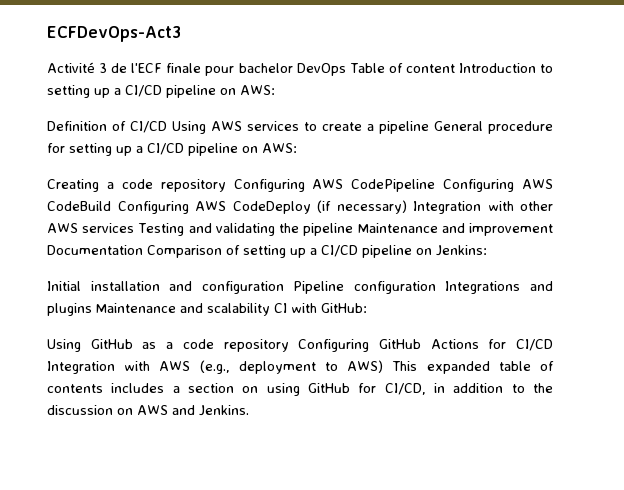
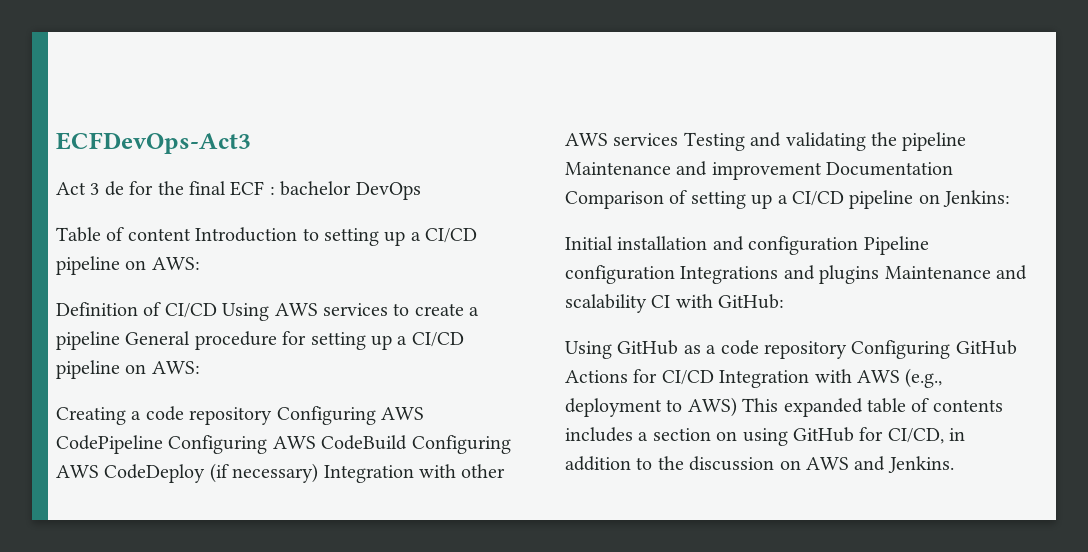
[47,62,95,73] Activité -> [56,182,86,195] Act
[131,63,235,76] l'ECF finale pour -> [129,181,275,196] for the final ECF :
(346, 69) none -> (421, 191) //

